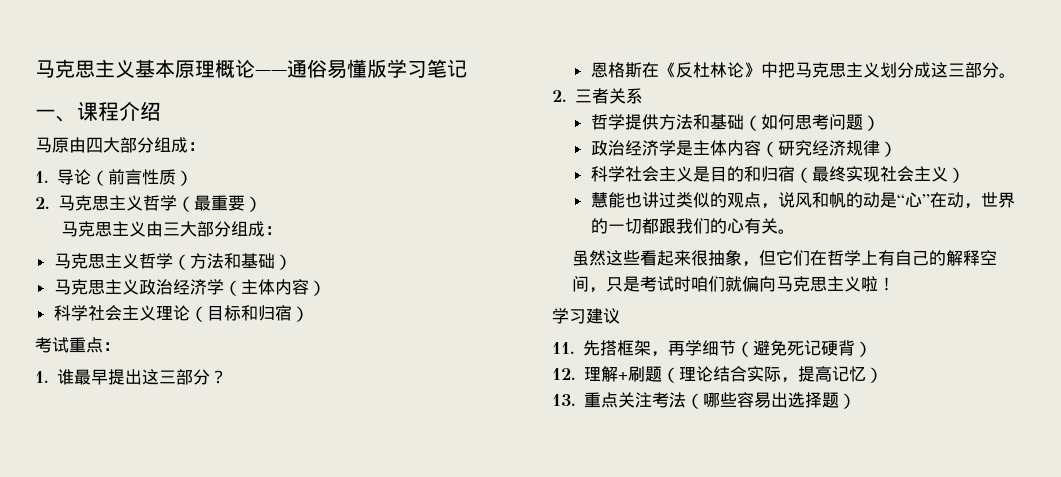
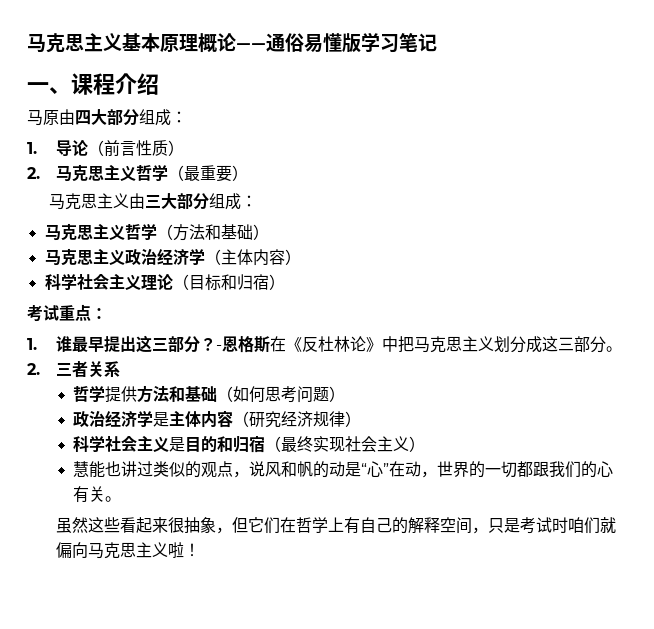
(227, 377) // -> [215,345,222,350] -
[552,308,620,324] [552,340,872,357] [552,366,883,383] [552,392,856,409] // 学习建议 // 11.先搭框架，再学细节（避免死记硬背） // 12.理解+刷题（理论结合实际，提高记忆） // 13.重点关注考法（哪些容易出选择题） -> (200, 550) none

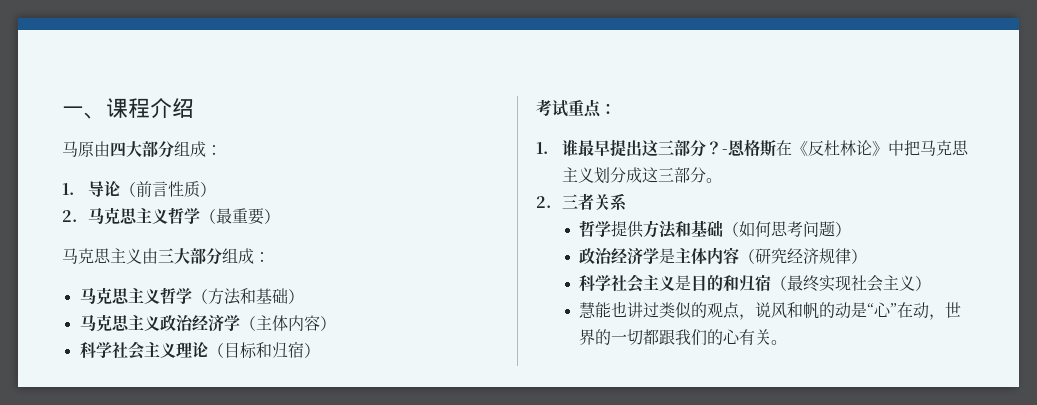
[27,32,437,53] 马克思主义基本原理概论——通俗易懂版学习笔记 // -> (62, 111) none
[55,517,616,534] [55,542,200,559] // 虽然这些看起来很抽象，但它们在哲学上有自己的解释空间，只是考试时咱们就偏向马克思主义啦！ -> (788, 342) none

